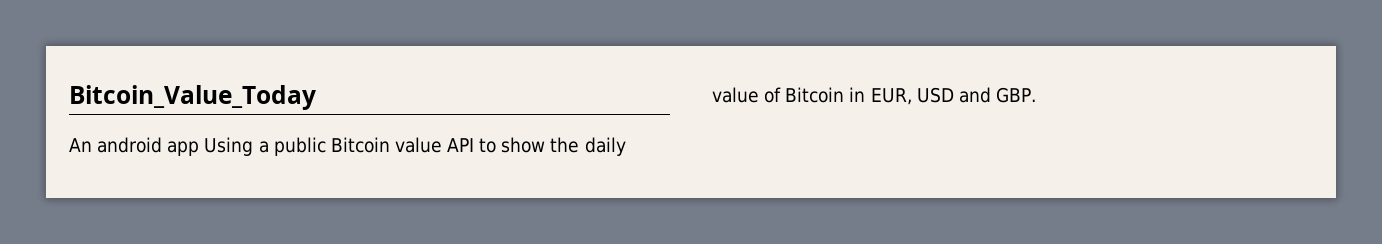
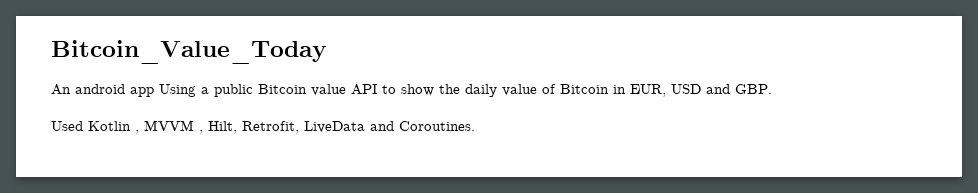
(1036, 95) none -> [51,120,475,134] // Used Kotlin , MVVM , Hilt, Retrofit, LiveData and Coroutines.

